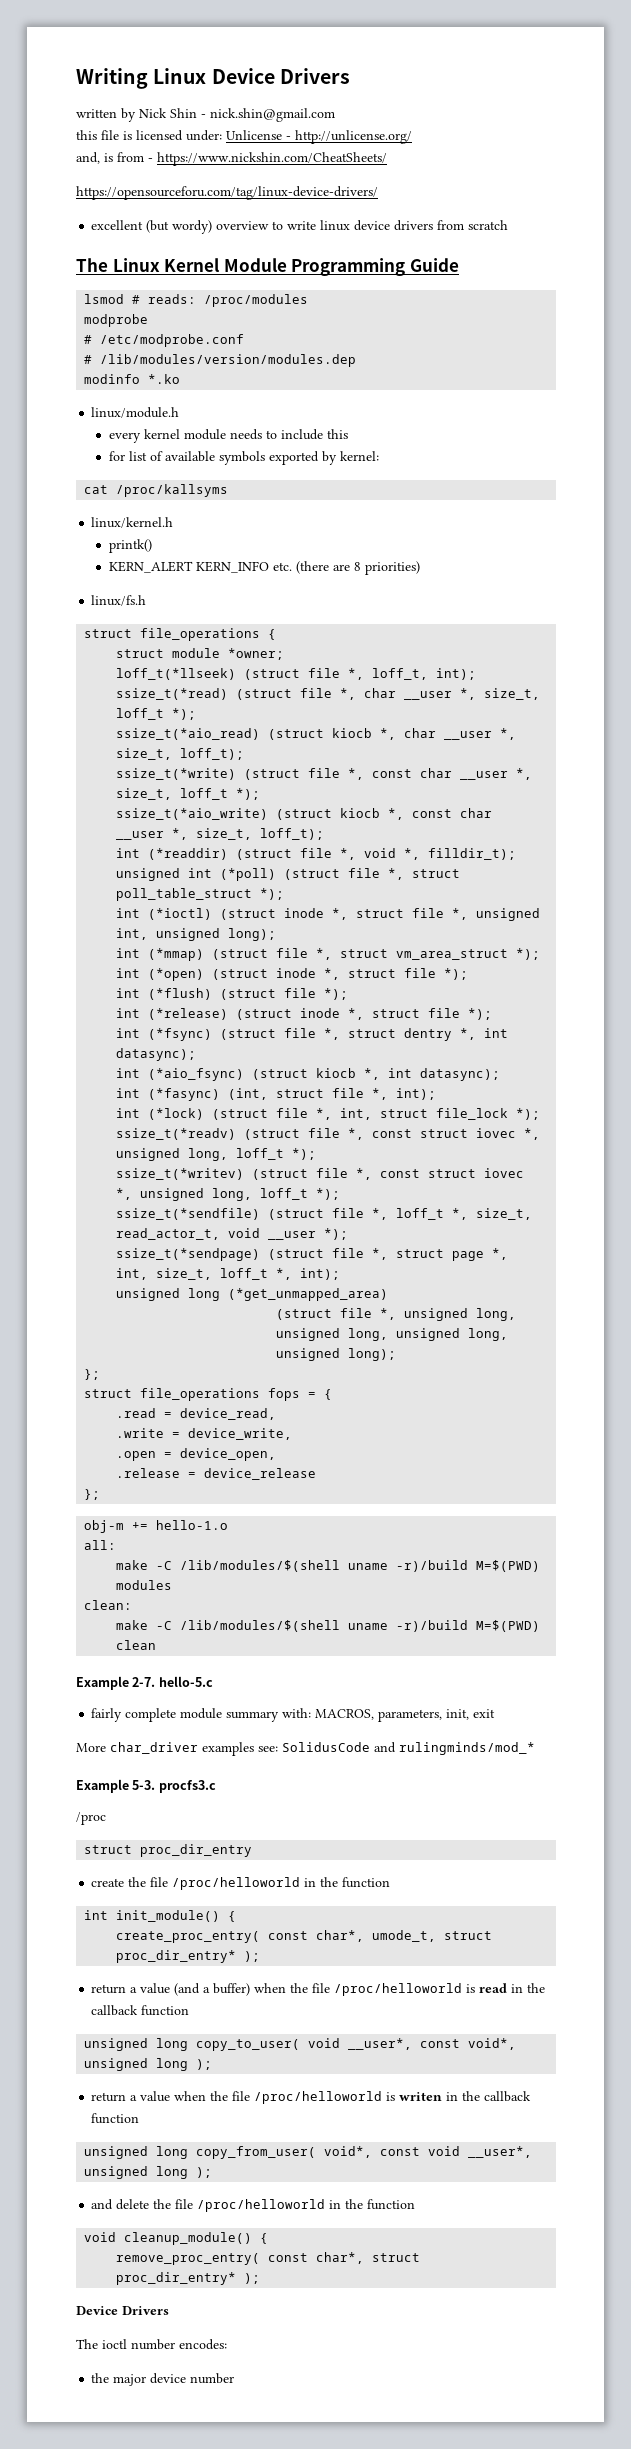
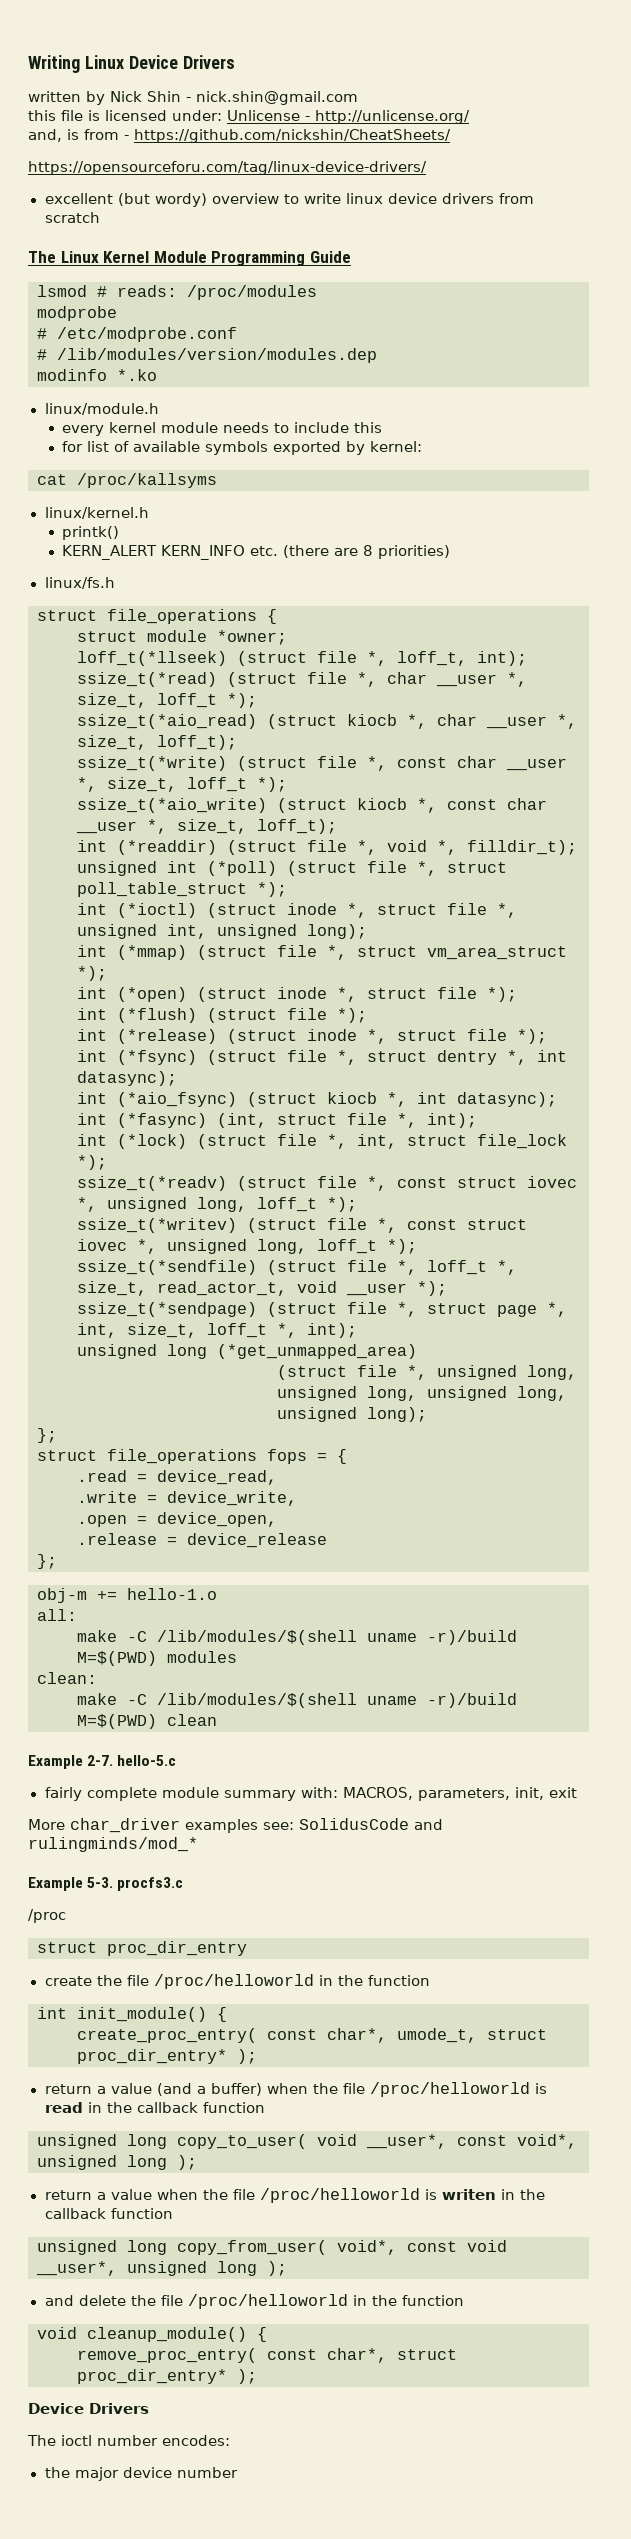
[157,152,387,166] https://www.nickshin.com/CheatSheets/ -> [134,129,451,143] https://github.com/nickshin/CheatSheets/

